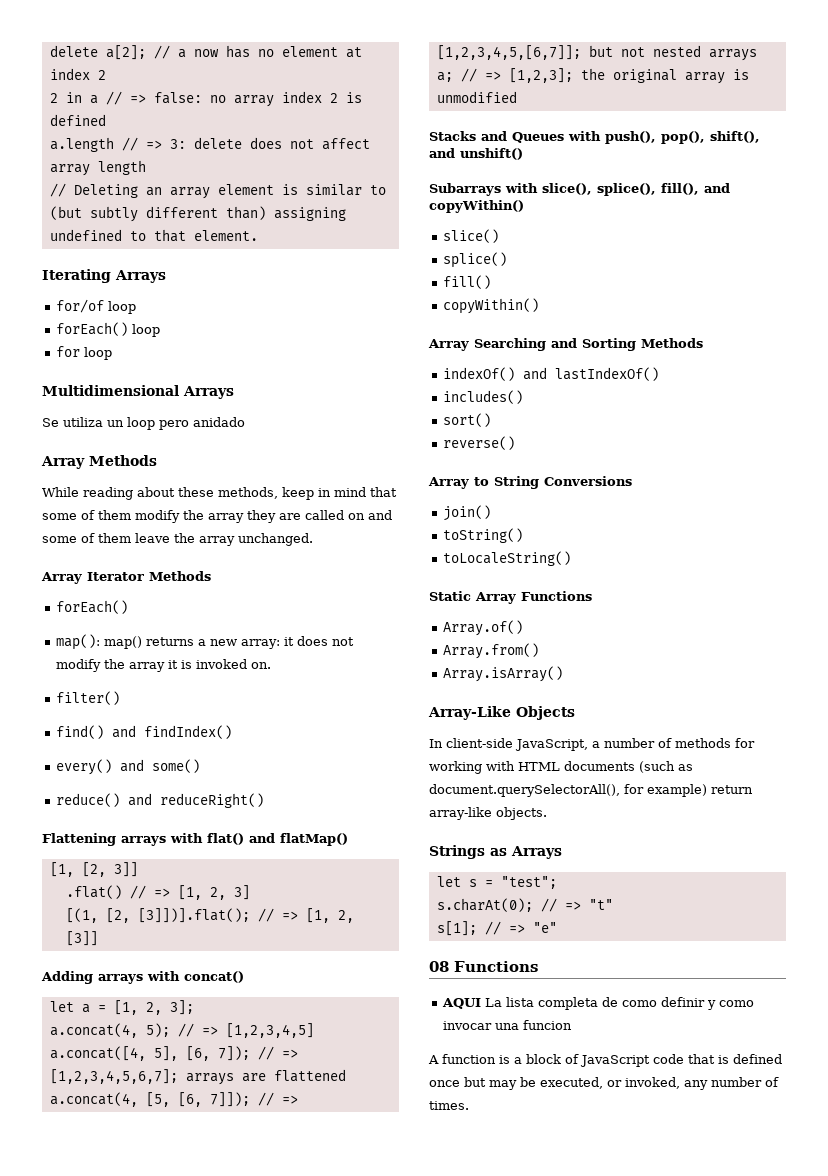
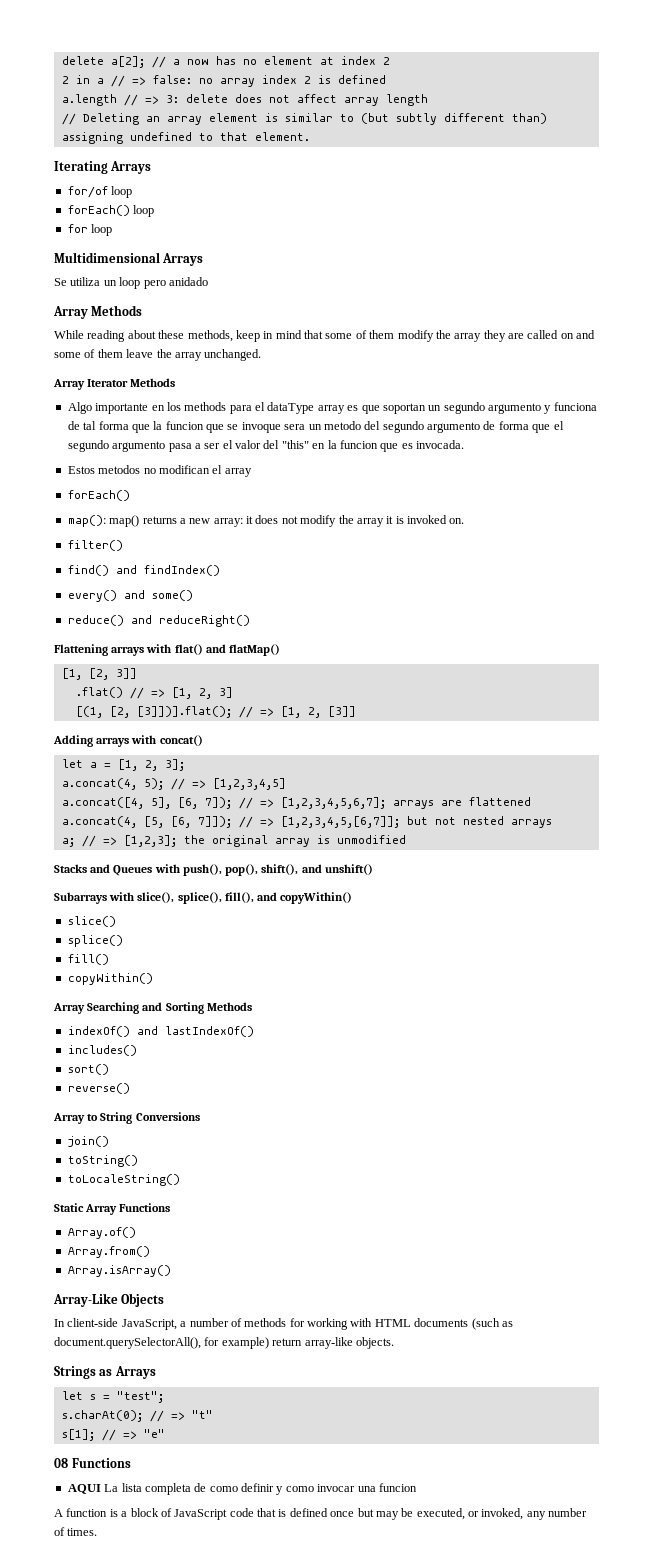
(211, 576) none -> [67,402,597,414] [67,421,564,433] [67,440,464,452] [67,465,252,477] // Algo importante en los methods para el dataType array es que soportan un segundo argumento y funciona de tal forma que la funcion que se invoque sera un metodo del segundo argumento de forma que el segundo argumento pasa a ser el valor del "this" en la funcion que es invocada. // Estos metodos no modifican el array

